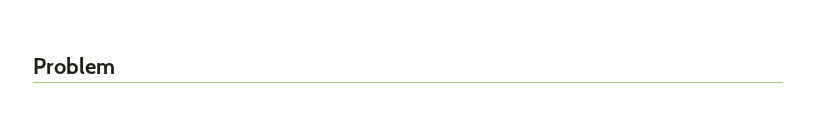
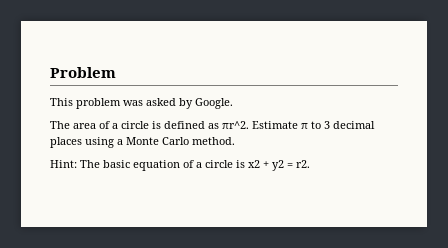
(115, 65) none -> [50,98,233,109] [50,121,375,129] [50,137,235,148] [50,160,310,171] // This problem was asked by Google. // The area of a circle is defined as πr^2. Estimate π to 3 decimal places using a Monte Carlo method. // Hint: The basic equation of a circle is x2 + y2 = r2.

